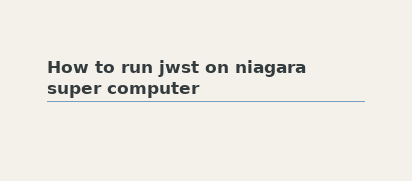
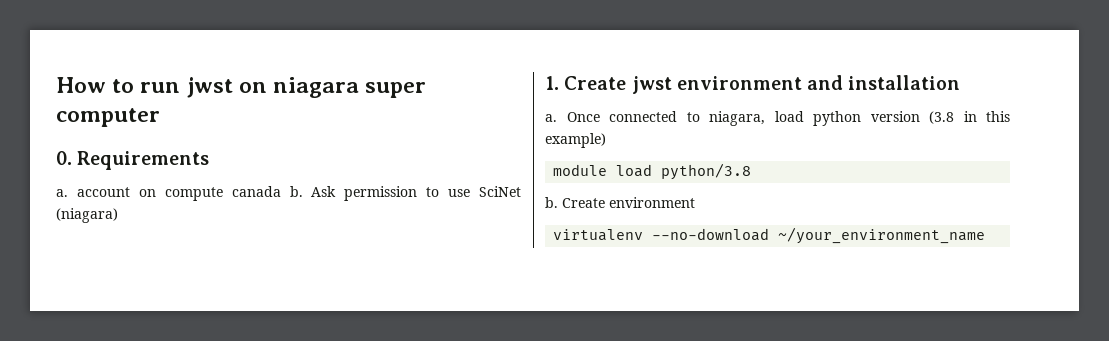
(200, 90) none -> [56,151,210,170] [56,186,521,201] [56,208,118,223] [545,75,961,94] [545,111,1010,126] [545,133,606,148] [553,163,752,180] [545,197,695,208] [553,227,986,244] // 0. Requirements // a. account on compute canada b. Ask permission to use SciNet (niagara) // 1. Create jwst environment and installation // a. Once connected to niagara, load python version (3.8 in this example) // module load python/3.8 // b. Create environment // virtualenv --no-download ~/your_environment_name

